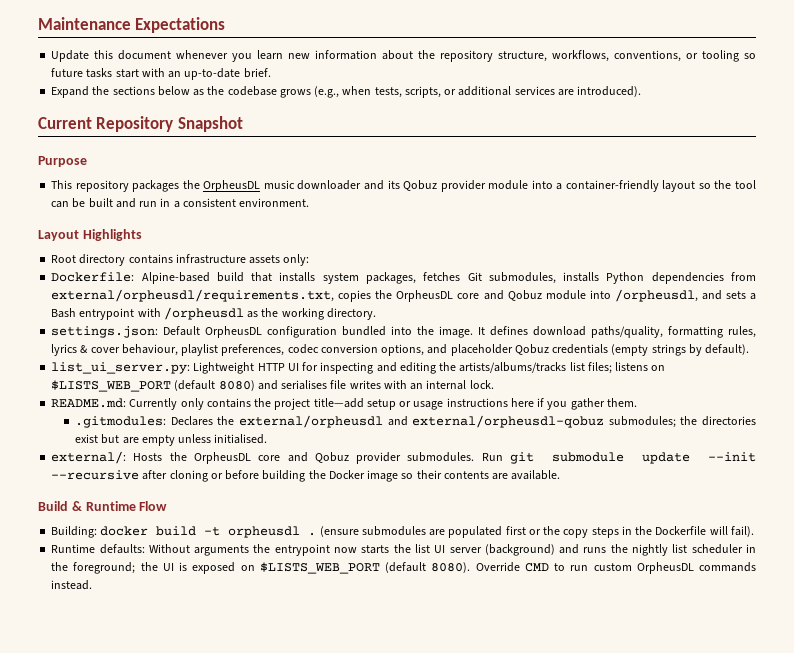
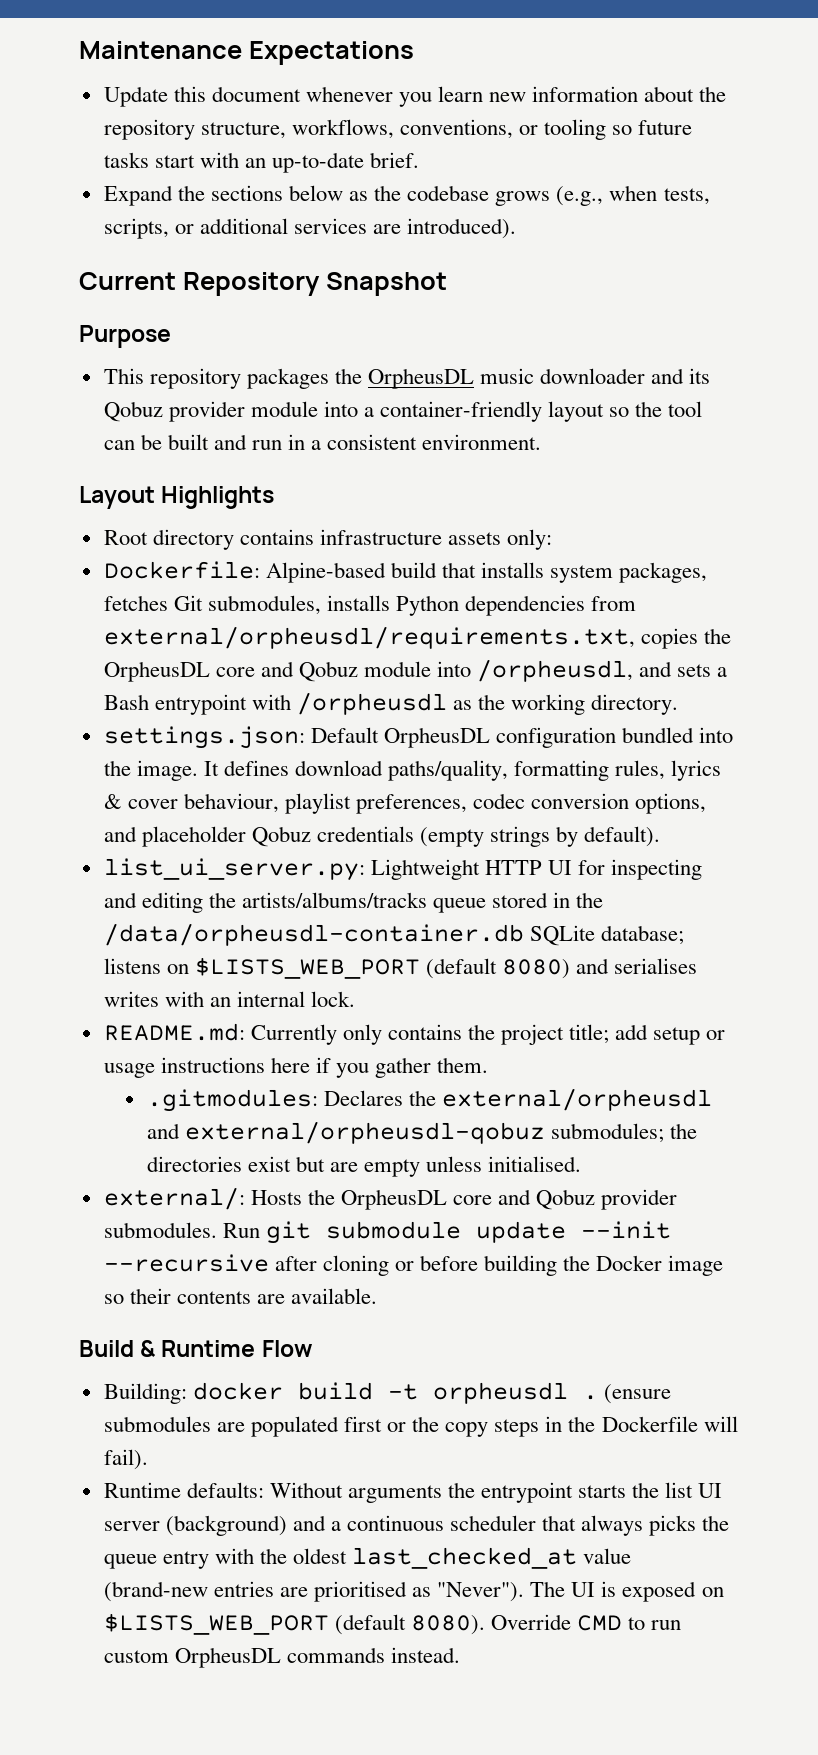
[569,362,612,374] list files; -> [433,892,604,913] [103,923,684,946] queue stored in the /data/orpheusdl-container.db SQLite database;
[330,380,347,389] file -> (698, 966) none
[313,398,364,408] title—add -> [569,1024,649,1044] title; add
[334,547,358,553] now -> (574, 1492) none
[583,544,756,556] [51,562,158,574] runs the nightly list scheduler in the foreground; the -> [330,1515,730,1536] [103,1547,632,1569] [103,1581,566,1602] a continuous scheduler that always picks the queue entry with the oldest last_checked_at value (brand-new entries are prioritised as "Never"). The

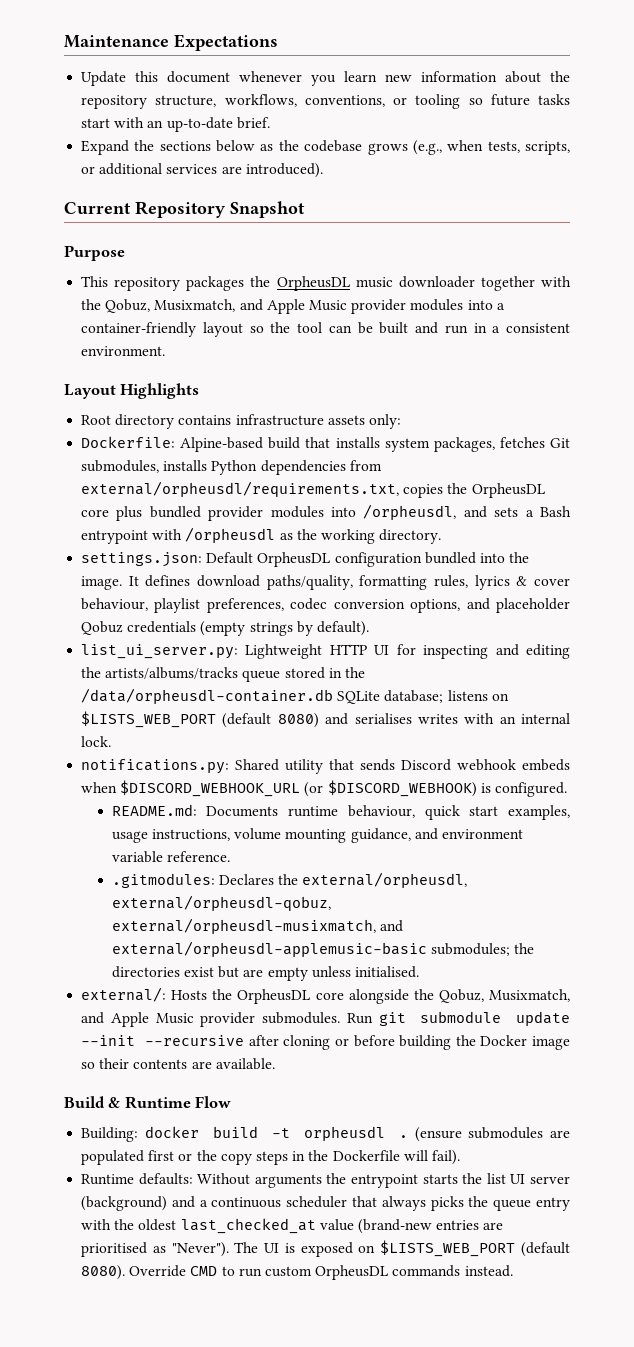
[651,368,711,384] [103,401,318,422] and its Qobuz provider module -> [480,276,571,291] [81,299,464,314] together with the Qobuz, Musixmatch, and Apple Music provider modules
[260,661,432,682] and Qobuz module -> [116,506,324,521] plus bundled provider modules
[103,1023,726,1045] [103,1057,489,1078] [146,1088,712,1112] [146,1121,545,1144] README.md: Currently only contains the project title; add setup or usage instructions here if you gather them. // .gitmodules: Declares the external/orpheusdl and external/orpheusdl-qobuz -> [81,759,570,774] [81,780,567,797] [111,804,570,820] [111,828,523,843] [111,851,230,863] [111,872,468,888] [111,895,331,911] [111,918,403,934] [111,941,427,957] notifications.py: Shared utility that sends Discord webhook embeds when $DISCORD_WEBHOOK_URL (or $DISCORD_WEBHOOK) is configured. // README.md: Documents runtime behaviour, quick start examples, usage instructions, volume mounting guidance, and environment variable reference. // .gitmodules: Declares the external/orpheusdl, external/orpheusdl-qobuz, external/orpheusdl-musixmatch, and external/orpheusdl-applemusic-basic
[498,1189,596,1210] and Qobuz -> [348,989,570,1004] [81,1012,194,1027] alongside the Qobuz, Musixmatch, and Apple Music

